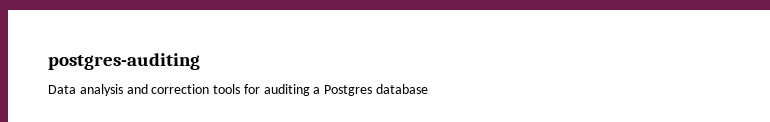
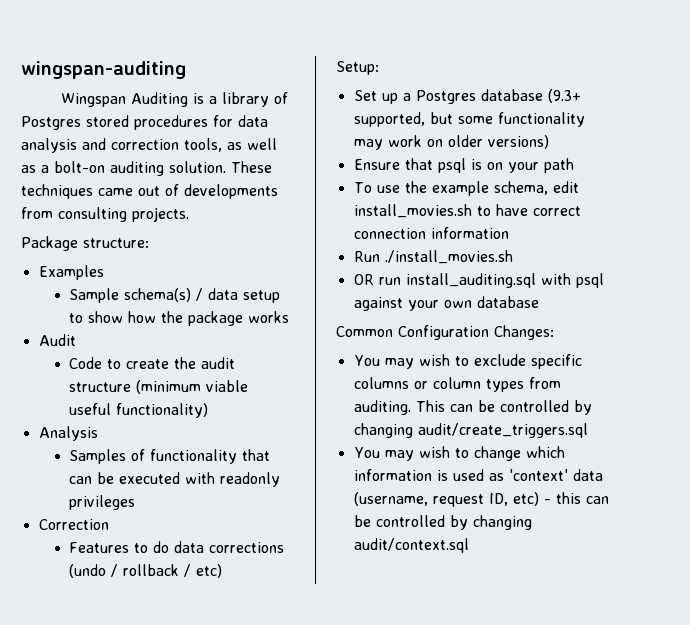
[48,53,200,70] [48,84,429,96] postgres-auditing // Data analysis and correction tools for auditing a Postgres database -> [21,61,186,79] [61,92,289,107] [21,115,268,130] [21,138,277,153] [21,161,272,176] [21,184,278,199] [21,207,189,222] [21,236,149,251] [38,265,104,280] [69,288,281,303] [69,311,290,326] [38,334,76,346] [69,357,236,369] [69,380,249,394] [69,403,209,418] [38,426,98,441] [69,449,271,464] [69,472,281,487] [69,495,136,510] [38,519,109,530] [69,541,285,553] [69,564,223,578] [336,61,379,75] [353,89,581,104] [353,112,585,127] [353,135,549,150] [353,158,574,173] [353,181,579,196] [353,204,581,218] [353,227,509,239] [353,250,513,264] [353,273,604,288] [353,296,539,311] [336,325,554,340] [353,354,582,369] [353,377,561,392] [353,400,592,415] [353,423,588,438] [353,446,565,461] [353,469,603,481] [353,492,609,507] [353,515,532,530] [353,538,469,553] wingspan-auditing // Wingspan Auditing is a library of Postgres stored procedures for data analysis and correction tools, as well as a bolt-on auditing solution. These techniques came out of developments from consulting projects. // Package structure: // Examples // Sample schema(s) / data setup to show how the package works // Audit // Code to create the audit structure (minimum viable useful functionality) // Analysis // Samples of functionality that can be executed with readonly privileges // Correction // Features to do data corrections (undo / rollback / etc) // Setup: // Set up a Postgres database (9.3+ supported, but some functionality may work on older versions) // Ensure that psql is on your path // To use the example schema, edit install_movies.sh to have correct connection information // Run ./install_movies.sh // OR run install_auditing.sql with psql against your own database // Common Configuration Changes: // You may wish to exclude specific columns or column types from auditing. This can be controlled by changing audit/create_triggers.sql // You may wish to change which information is used as 'context' data (username, request ID, etc) - this can be controlled by changing audit/context.sql

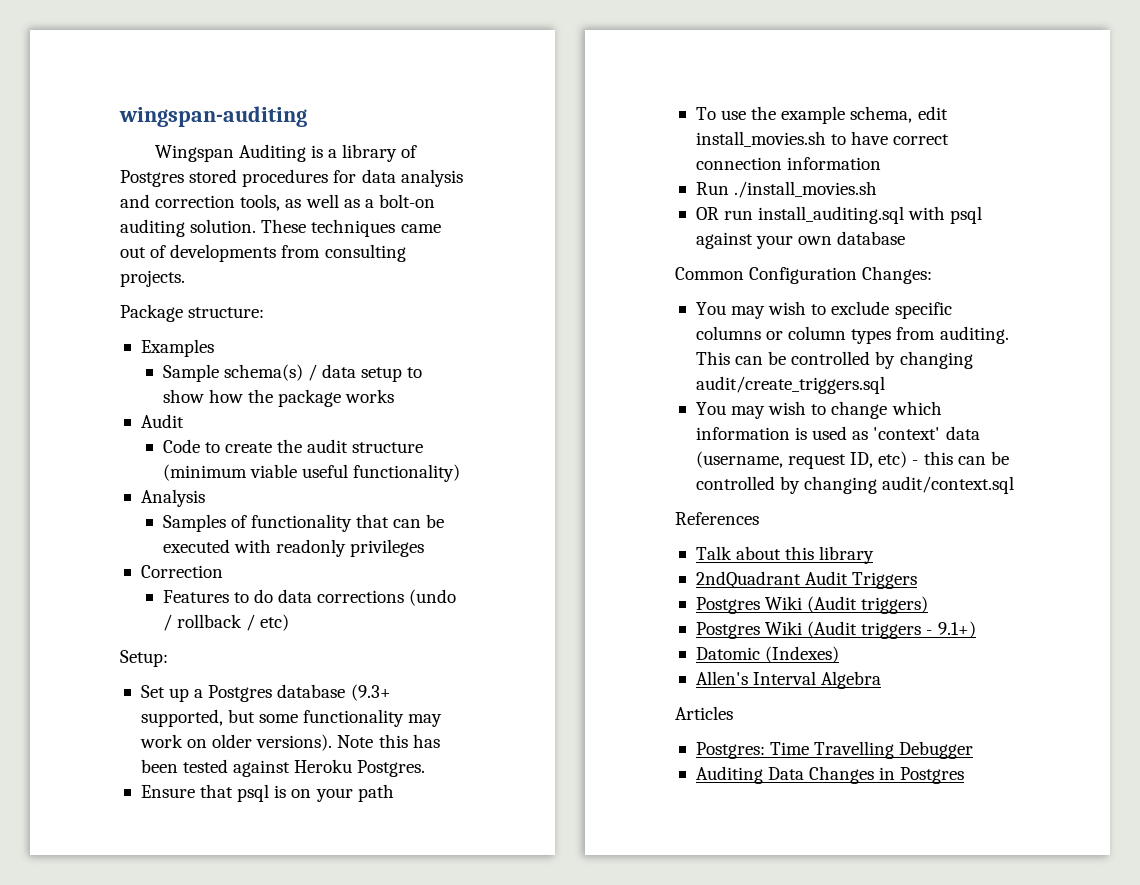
[487,135,549,149] versions) -> [256,734,440,751] [140,759,426,777] versions). Note this has been tested against Heroku Postgres.
(469, 545) none -> [675,512,759,525] [695,546,875,564] [695,571,918,589] [695,596,929,614] [695,621,976,639] [695,646,840,663] [695,671,882,689] [675,706,733,720] [695,741,974,759] [695,766,965,784] // References // Talk about this library // 2ndQuadrant Audit Triggers // Postgres Wiki (Audit triggers) // Postgres Wiki (Audit triggers - 9.1+) // Datomic (Indexes) // Allen's Interval Algebra // Articles // Postgres: Time Travelling Debugger // Auditing Data Changes in Postgres

